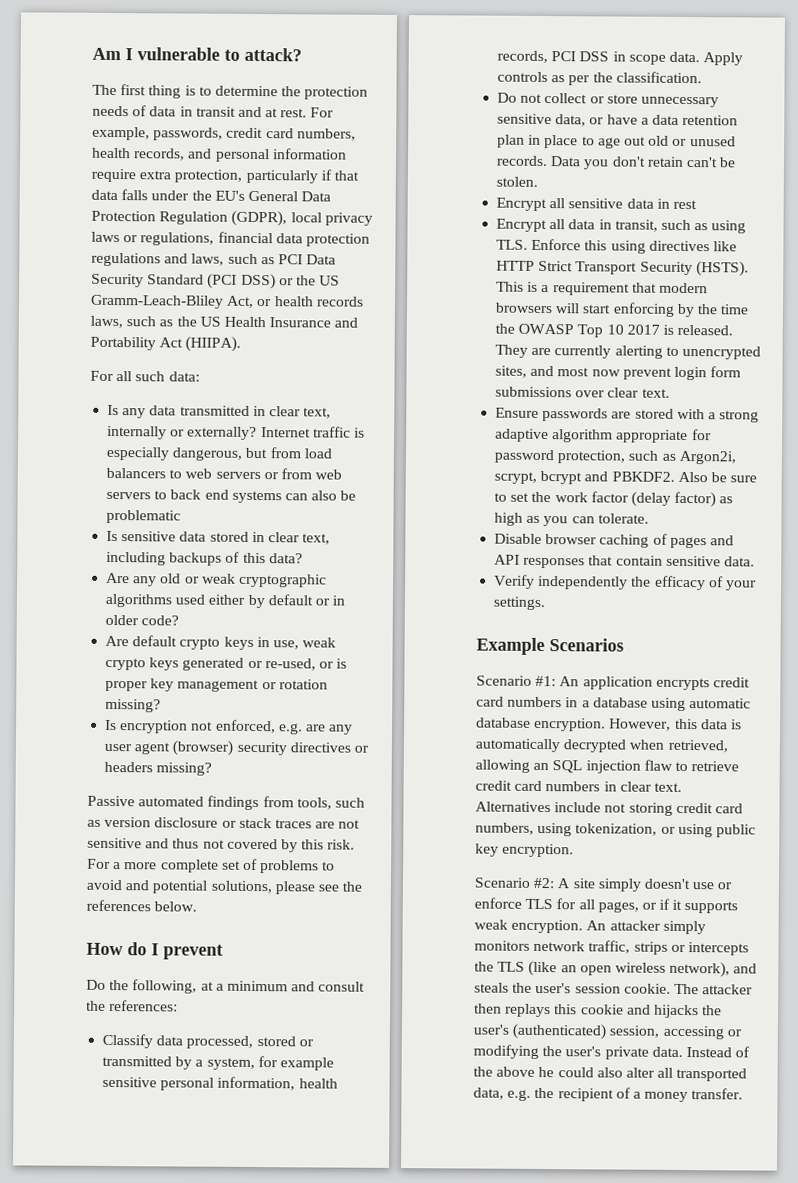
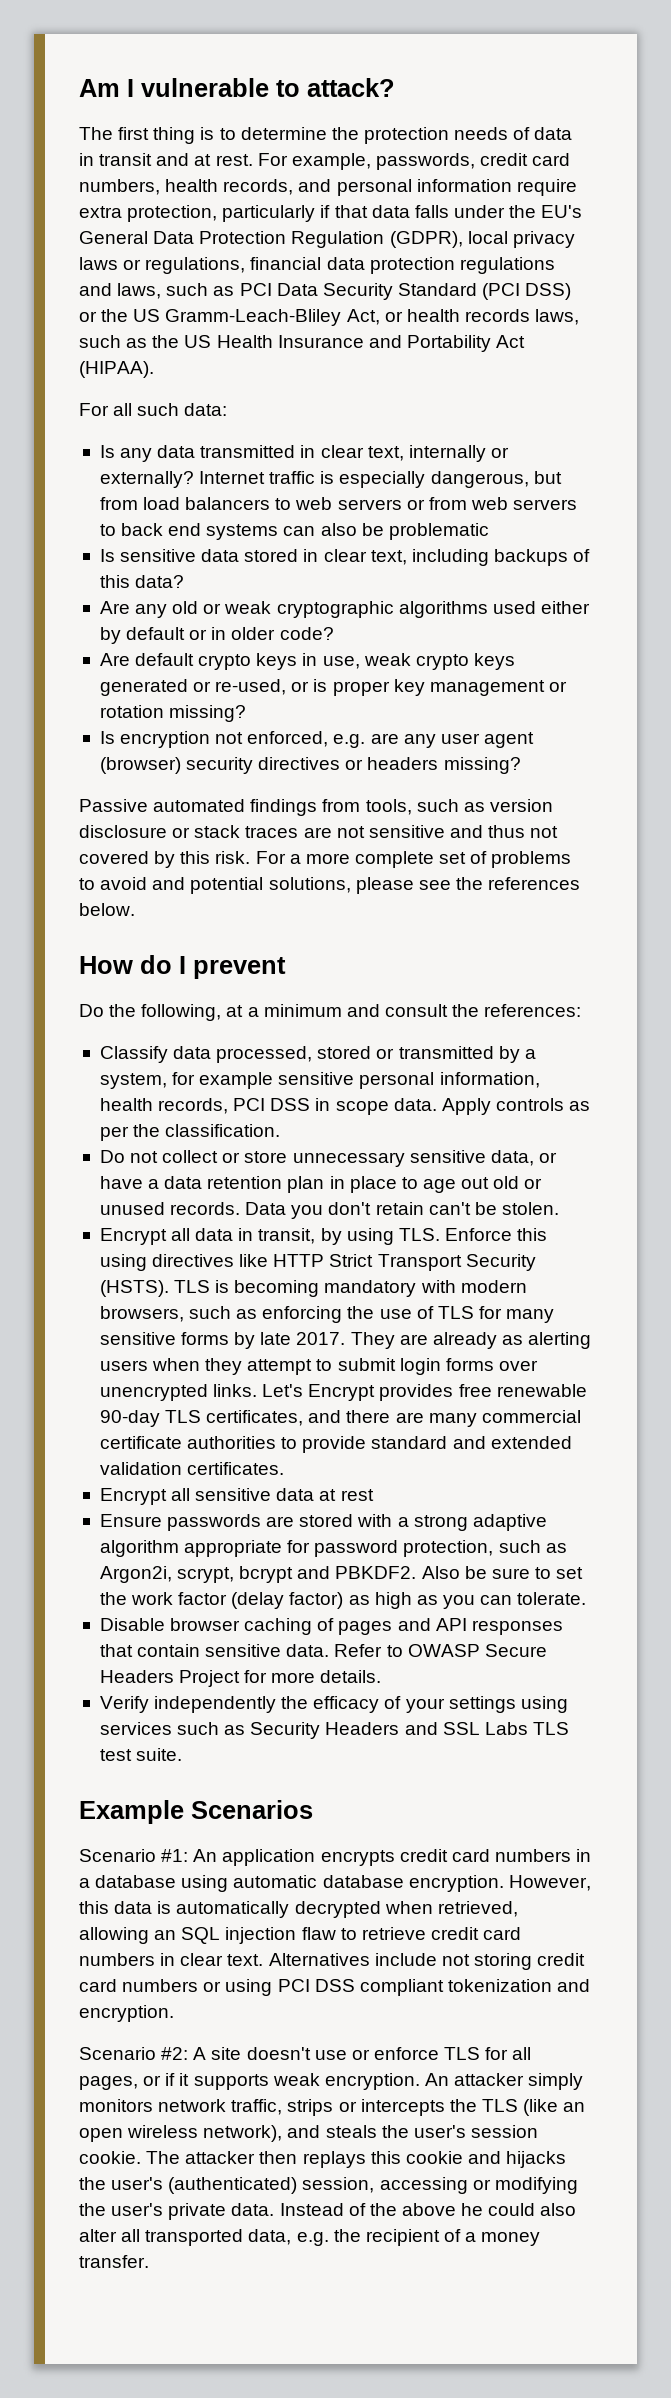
[185,336,242,352] (HIIPA). -> [79,361,154,378] (HIPAA).
[496,197,697,212] // Encrypt all sensitive data in rest -> (559, 1208) none
[660,219,709,231] such as -> [320,1228,342,1245] by
[496,281,708,296] [495,302,750,318] [495,323,734,338] [495,344,761,360] [495,365,742,381] [495,386,670,398] This is a requirement that modern browsers will start enforcing by the time the OWASP Top 10 2017 is released. They are currently alerting to unencrypted sites, and most now prevent login form submissions over clear text. -> [174,1280,527,1297] [99,1306,555,1323] [99,1332,592,1349] [99,1358,538,1375] [99,1384,587,1401] [99,1410,581,1427] [99,1436,572,1453] [99,1462,285,1475] [99,1488,374,1505] TLS is becoming mandatory with modern browsers, such as enforcing the use of TLS for many sensitive forms by late 2017. They are already as alerting users when they attempt to submit login forms over unencrypted links. Let's Encrypt provides free renewable 90-day TLS certificates, and there are many commercial certificate authorities to provide standard and extended validation certificates. // Encrypt all sensitive data at rest
(755, 561) none -> [334,1644,547,1657] [99,1670,382,1687] Refer to OWASP Secure Headers Project for more details.
[493,596,546,611] settings. -> [448,1696,568,1713] [99,1722,569,1739] [99,1748,183,1761] settings using services such as Security Headers and SSL Labs TLS test suite.
[475,822,756,838] [475,843,499,857] numbers, using tokenization, or using public key -> [122,1979,591,1996] numbers or using PCI DSS compliant tokenization and
[597,878,642,892] simply -> (242, 2053) none

